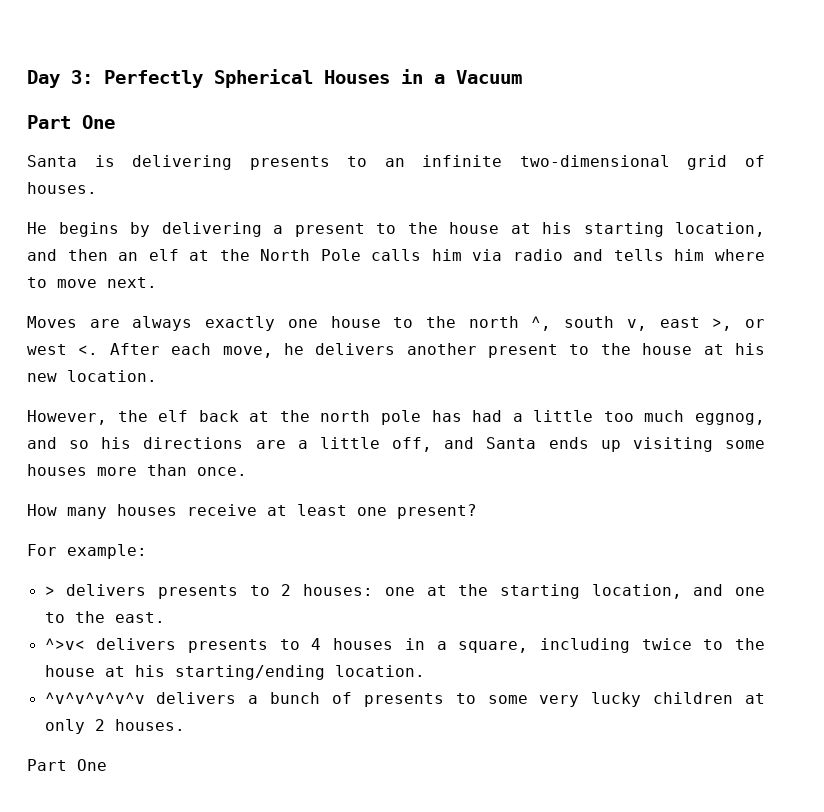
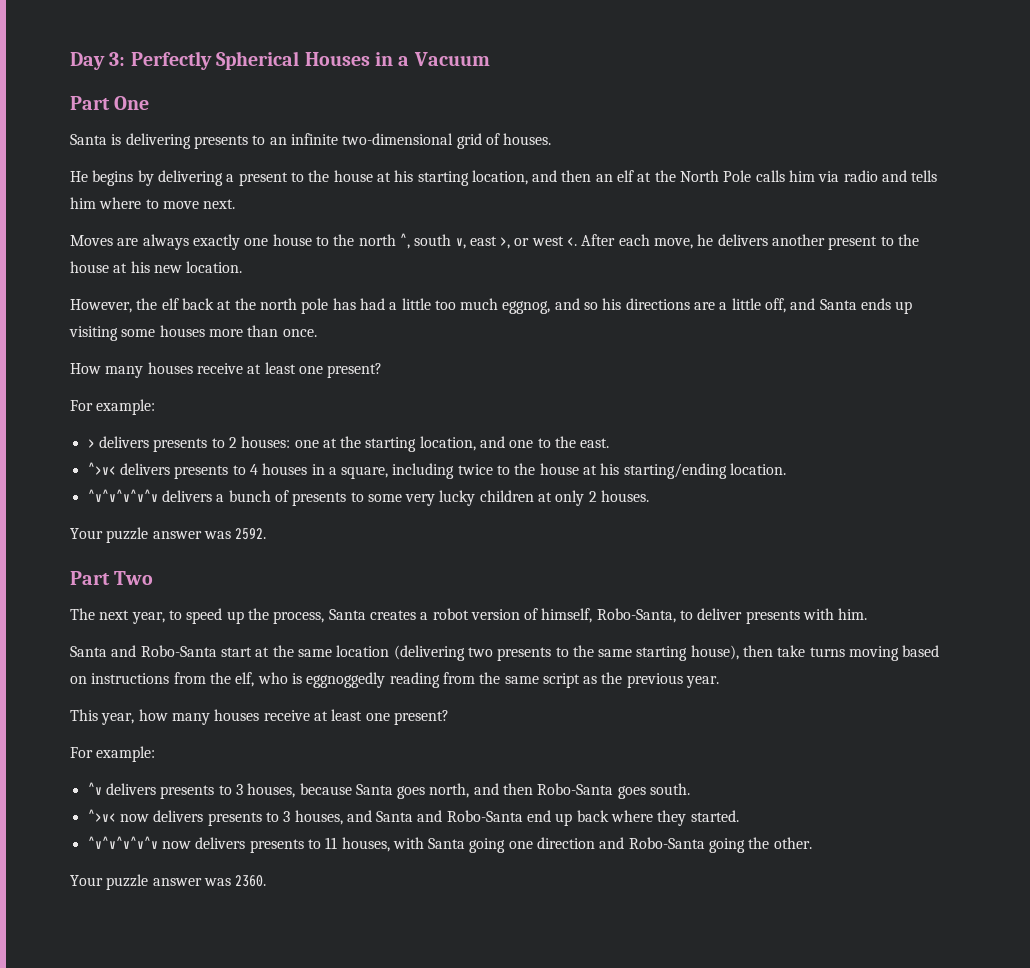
[27,759,107,771] Part One -> [70,527,267,543] [70,571,154,585] [70,608,868,624] [70,645,940,661] [70,672,720,688] [70,709,449,725] [70,746,156,762] [87,782,691,799] [87,809,739,826] [87,836,812,853] [70,874,267,890] Your puzzle answer was 2592. // Part Two // The next year, to speed up the process, Santa creates a robot version of himself, Robo-Santa, to deliver presents with him. // Santa and Robo-Santa start at the same location (delivering two presents to the same starting house), then take turns moving based on instructions from the elf, who is eggnoggedly reading from the same script as the previous year. // This year, how many houses receive at least one present? // For example: // ^v delivers presents to 3 houses, because Santa goes north, and then Robo-Santa goes south. // ^>v< now delivers presents to 3 houses, and Santa and Robo-Santa end up back where they started. // ^v^v^v^v^v now delivers presents to 11 houses, with Santa going one direction and Robo-Santa going the other. // Your puzzle answer was 2360.

